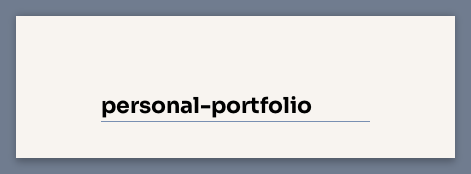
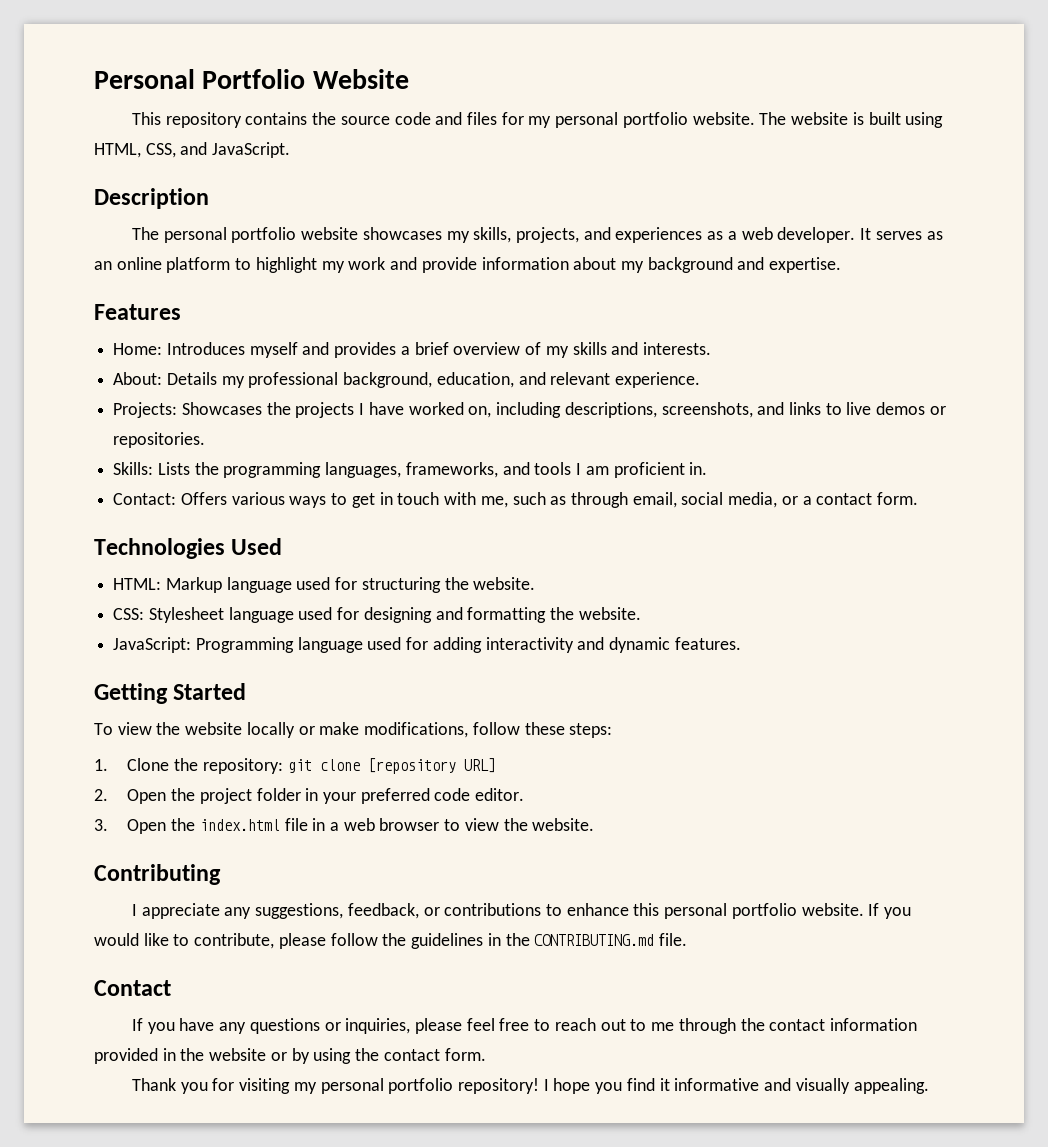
[101,96,312,118] personal-portfolio -> [94,69,409,89] [131,112,944,128] [94,142,291,158] [94,188,209,209] [131,227,943,243] [94,257,842,273] [94,304,181,320] [113,342,711,358] [113,372,701,388] [113,402,946,418] [113,432,206,448] [113,462,708,478] [113,492,919,508] [94,538,283,559] [113,577,536,593] [113,607,641,623] [113,637,741,653] [94,683,247,704] [94,722,613,738] [94,758,496,774] [94,788,525,804] [94,818,595,834] [94,864,221,885] [131,903,912,919] [94,933,687,949] [94,980,171,996] [131,1018,917,1034] [94,1048,486,1064] [131,1078,929,1094] Personal Portfolio Website // This repository contains the source code and files for my personal portfolio website. The website is built using HTML, CSS, and JavaScript. // Description // The personal portfolio website showcases my skills, projects, and experiences as a web developer. It serves as an online platform to highlight my work and provide information about my background and expertise. // Features // Home: Introduces myself and provides a brief overview of my skills and interests. // About: Details my professional background, education, and relevant experience. // Projects: Showcases the projects I have worked on, including descriptions, screenshots, and links to live demos or repositories. // Skills: Lists the programming languages, frameworks, and tools I am proficient in. // Contact: Offers various ways to get in touch with me, such as through email, social media, or a contact form. // Technologies Used // HTML: Markup language used for structuring the website. // CSS: Stylesheet language used for designing and formatting the website. // JavaScript: Programming language used for adding interactivity and dynamic features. // Getting Started // To view the website locally or make modifications, follow these steps: // 1. Clone the repository: git clone [repository URL] // 2. Open the project folder in your preferred code editor. // 3. Open the index.html file in a web browser to view the website. // Contributing // I appreciate any suggestions, feedback, or contributions to enhance this personal portfolio website. If you would like to contribute, please follow the guidelines in the CONTRIBUTING.md file. // Contact // If you have any questions or inquiries, please feel free to reach out to me through the contact information provided in the website or by using the contact form. // Thank you for visiting my personal portfolio repository! I hope you find it informative and visually appealing.

